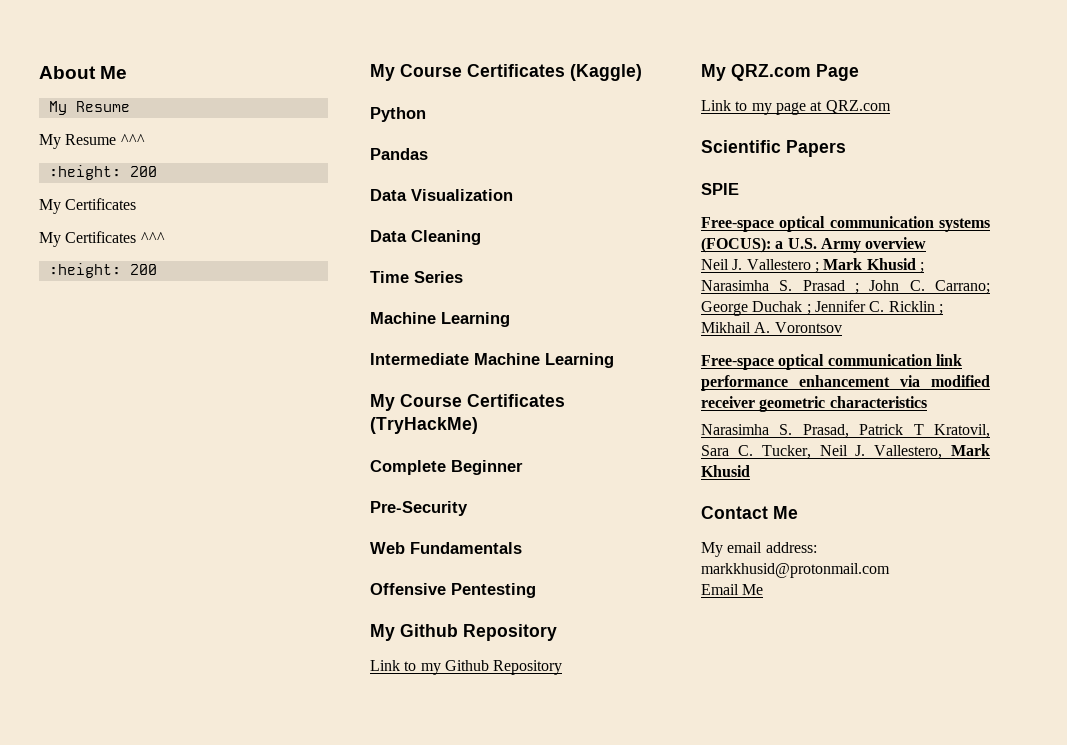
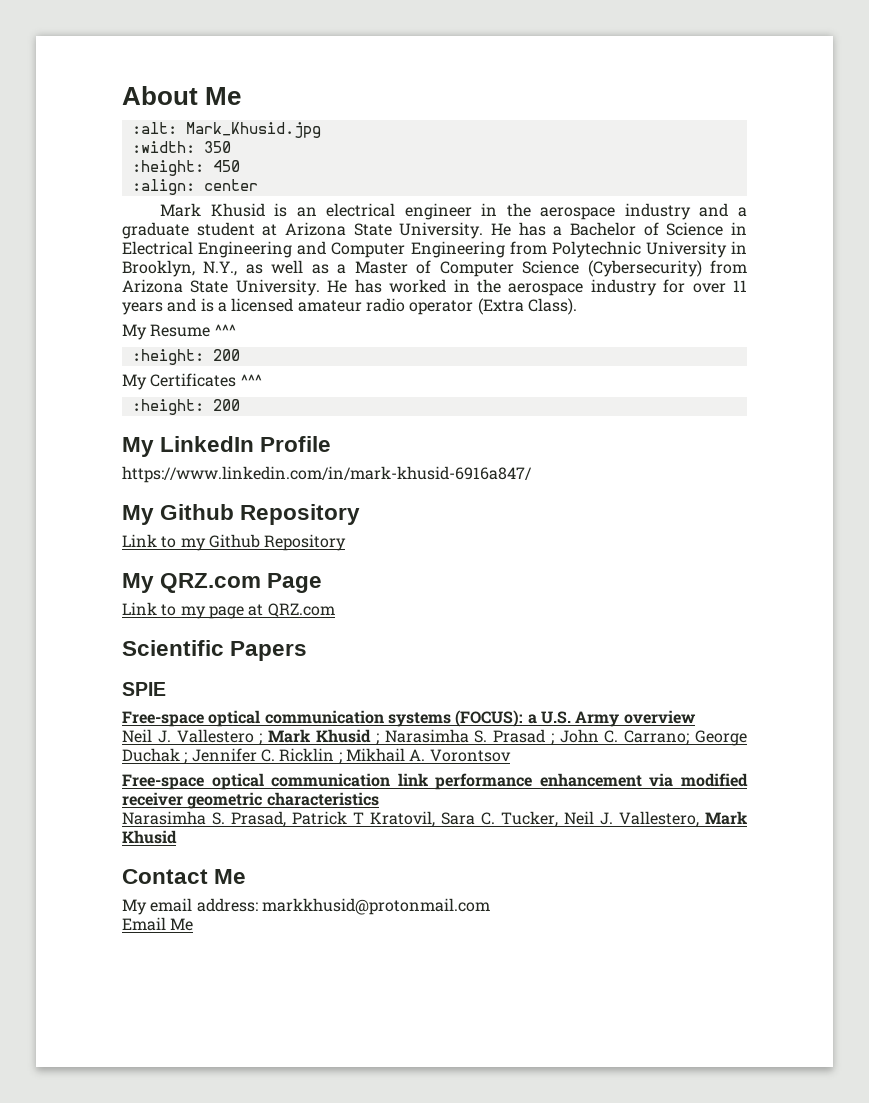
[48,101,130,115] My Resume -> [131,122,321,138] [131,141,231,153] [131,160,240,176] [131,179,258,195] [160,203,747,220] [122,222,747,239] [122,241,747,258] [122,260,747,277] [122,279,747,296] [122,298,577,315] :alt: Mark_Khusid.jpg // :width: 350 // :height: 450 // :align: center // Mark Khusid is an electrical engineer in the aerospace industry and a graduate student at Arizona State University. He has a Bachelor of Science in Electrical Engineering and Computer Engineering from Polytechnic University in Brooklyn, N.Y., as well as a Master of Computer Science (Cybersecurity) from Arizona State University. He has worked in the aerospace industry for over 11 years and is a licensed amateur radio operator (Extra Class).
[39,231,165,247] [48,263,157,278] [370,64,642,81] [370,107,426,122] [370,148,428,160] [370,189,513,201] [370,230,481,245] [370,271,463,283] [370,312,510,327] [370,353,614,368] [370,394,565,411] [370,417,478,434] [370,460,523,475] [370,501,468,516] [370,542,522,554] [370,583,536,598] // My Certificates ^^^ // :height: 200 // My Course Certificates (Kaggle) // Python // Pandas // Data Visualization // Data Cleaning // Time Series // Machine Learning // Intermediate Machine Learning // My Course Certificates (TryHackMe) // Complete Beginner // Pre-Security // Web Fundamentals // Offensive Pentesting -> [240,374,262,386] [131,399,240,415] [122,436,332,457] [122,466,532,483] ^^^ // :height: 200 // My LinkedIn Profile // https://www.linkedin.com/in/mark-khusid-6916a847/

